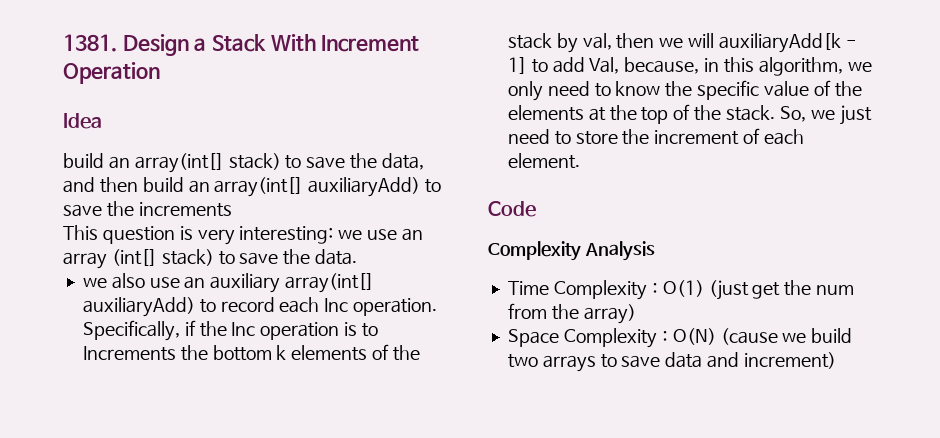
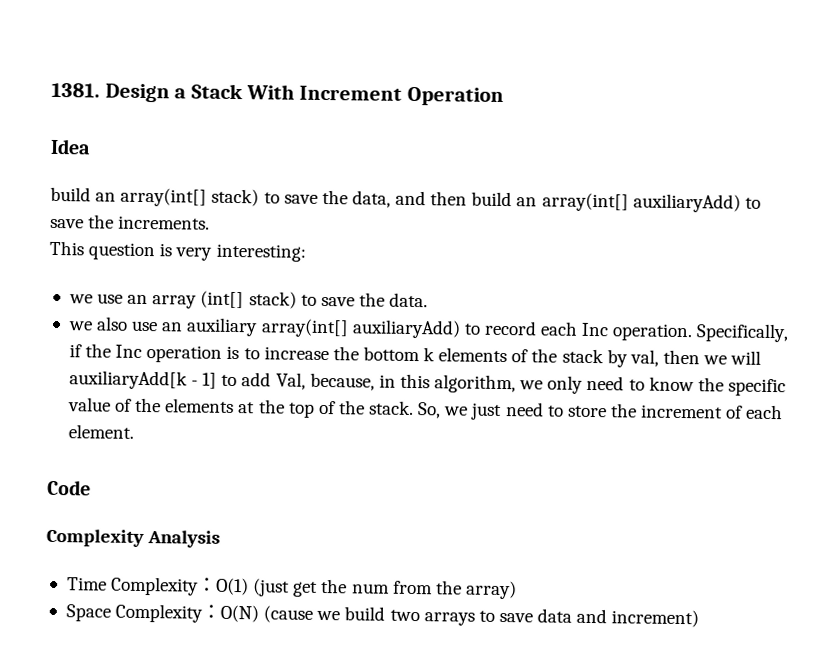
[138,202,232,217] increments -> [118,215,211,230] increments.
(334, 235) none -> (306, 252) //
[82,346,176,361] Increments -> [263,346,329,361] increase

